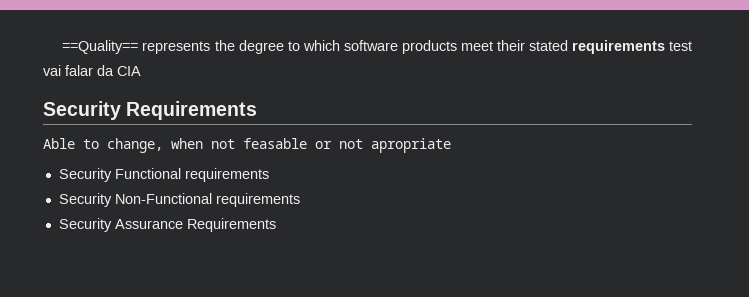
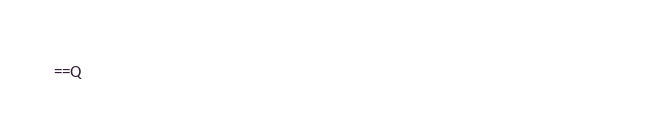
[62,40,693,54] [43,65,141,76] [43,101,258,120] [43,138,451,153] [58,168,269,182] [58,193,300,207] [58,218,276,232] ==Quality== represents the degree to which software products meet their stated requirements test vai falar da CIA // Security Requirements // Able to change, when not feasable or not apropriate // Security Functional requirements // Security Non-Functional requirements // Security Assurance Requirements -> [54,66,82,79] ==Q

